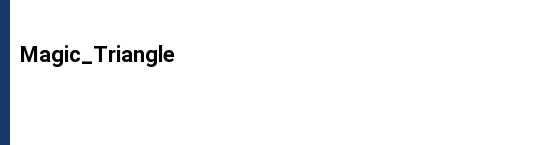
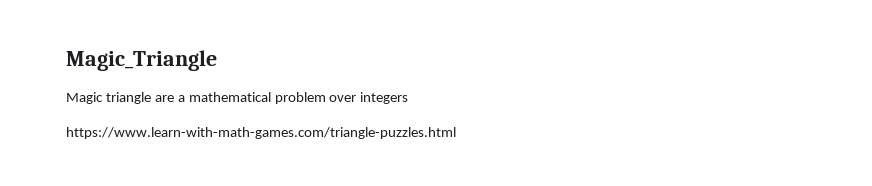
(175, 56) none -> [66,92,409,104] [66,127,456,139] // Magic triangle are a mathematical problem over integers // https://www.learn-with-math-games.com/triangle-puzzles.html

